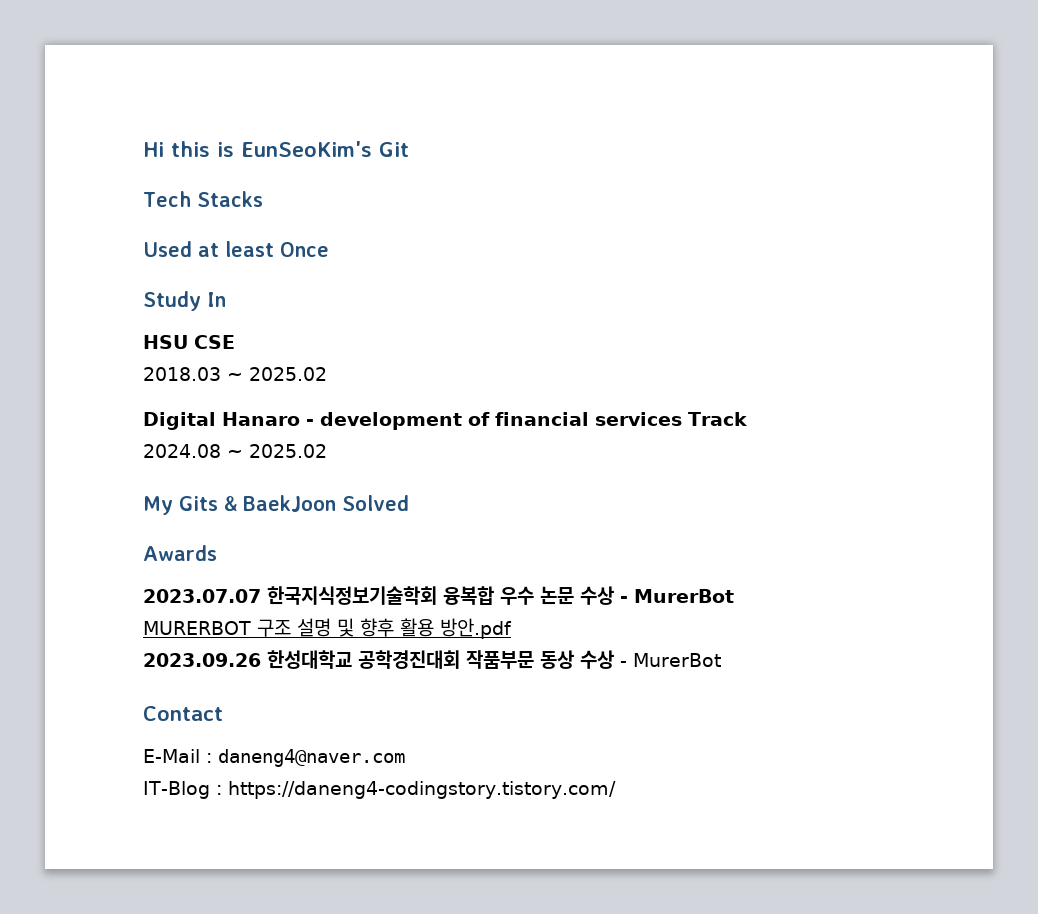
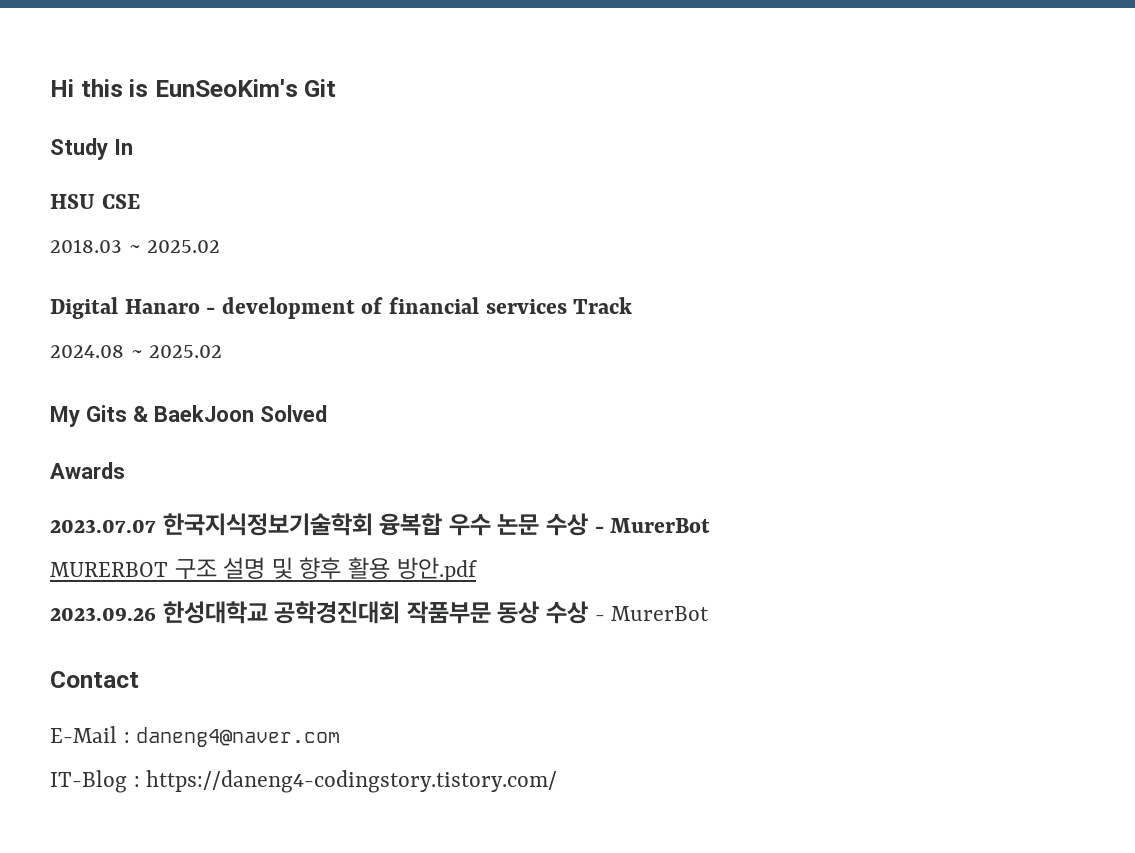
[143,191,263,207] [143,241,329,257] // Tech Stacks // Used at least Once -> (337, 88) none

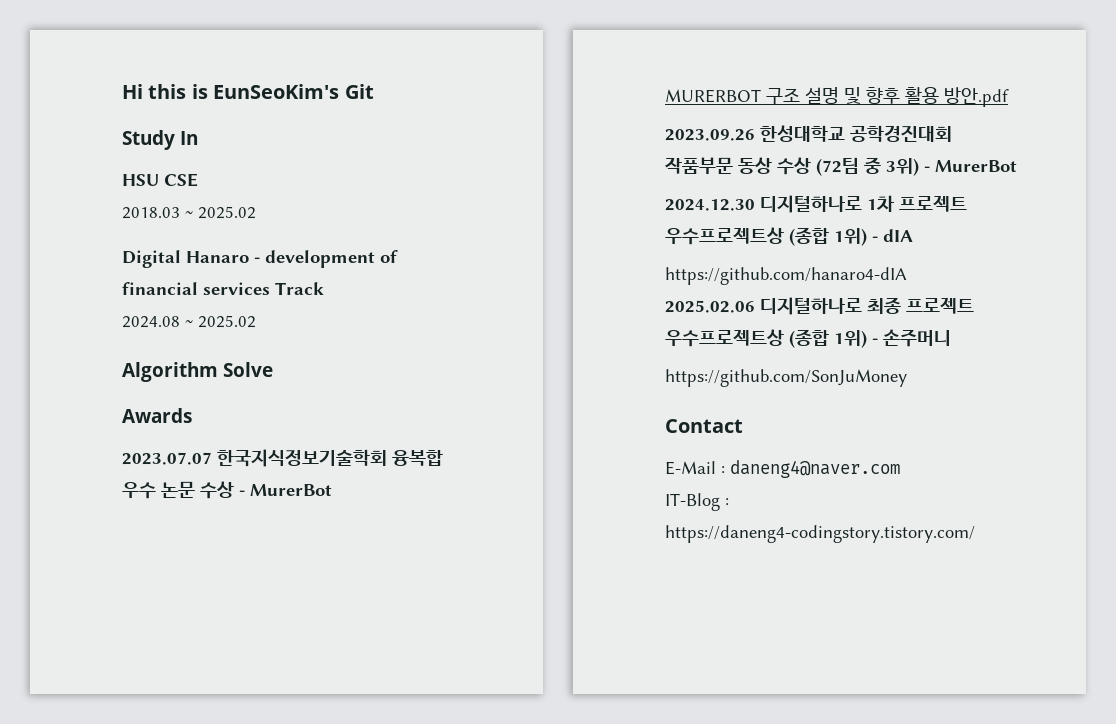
[50,405,327,427] My Gits & BaekJoon Solved -> [122,362,273,382] Algorithm Solve
[594,606,710,621] - MurerBot -> [816,157,1017,176] [665,195,967,213] [665,227,913,246] [665,267,907,285] [665,297,974,315] [665,329,951,348] [665,369,907,387] (72팀 중 3위) - MurerBot // 2024.12.30 디지털하나로 1차 프로젝트 우수프로젝트상 (종합 1위) - dIA // https://github.com/hanaro4-dIA // 2025.02.06 디지털하나로 최종 프로젝트 우수프로젝트상 (종합 1위) - 손주머니 // https://github.com/SonJuMoney

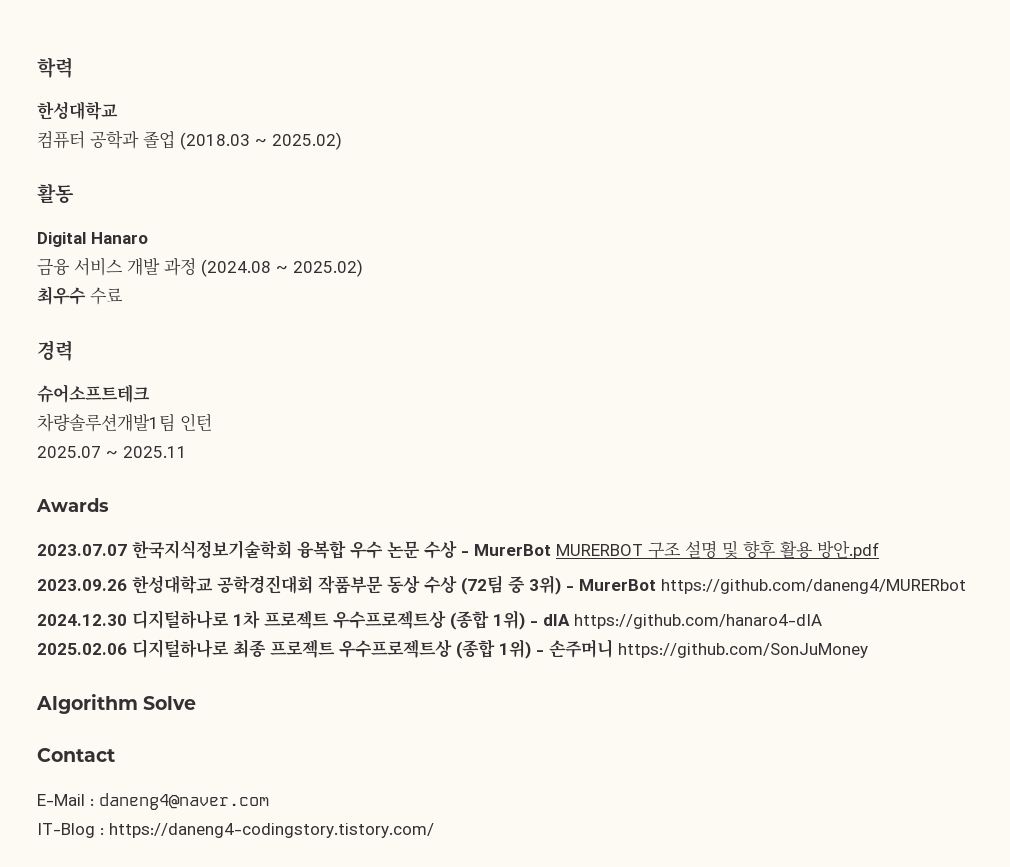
[122,84,374,99] [122,130,198,150] [122,173,198,187] [122,206,256,219] [122,250,398,268] [122,282,324,295] [122,315,256,328] [122,362,273,382] Hi this is EunSeoKim's Git // Study In // HSU CSE // 2018.03 ~ 2025.02 // Digital Hanaro - development of financial services Track // 2024.08 ~ 2025.02 // Algorithm Solve -> [37,57,73,78] [37,101,118,120] [37,130,342,150] [37,184,74,203] [37,232,148,247] [37,257,363,277] [37,286,123,305] [37,340,73,361] [37,384,150,403] [37,413,212,432] [37,446,187,458] 학력 // 한성대학교 // 컴퓨터 공학과 졸업 (2018.03 ~ 2025.02) // 활동 // Digital Hanaro // 금융 서비스 개발 과정 (2024.08 ~ 2025.02) // 최우수 수료 // 경력 // 슈어소프트테크 // 차량솔루션개발1팀 인턴 // 2025.07 ~ 2025.11
(332, 490) // -> (551, 550) none
(1017, 166) none -> [661,579,966,594] https://github.com/daneng4/MURERbot
(913, 235) // -> (570, 620) none
[665,369,907,387] // https://github.com/SonJuMoney -> [618,643,868,658] [36,694,197,714] https://github.com/SonJuMoney // Algorithm Solve

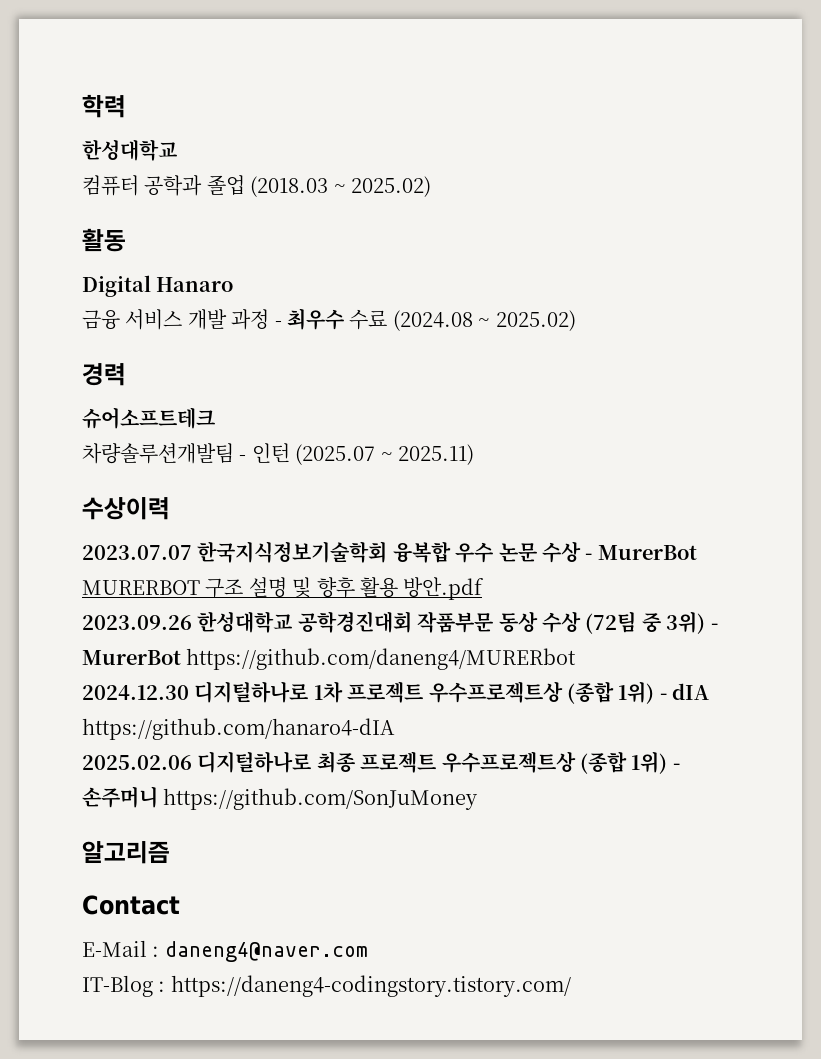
(196, 267) none -> [274,308,388,330] - 최우수 수료
[37,286,123,305] // 최우수 수료 -> (576, 320) none
[37,413,175,432] 차량솔루션개발1팀 -> [82,443,247,464] 차량솔루션개발팀 -
[37,446,187,458] [36,498,109,512] // 2025.07 ~ 2025.11 // Awards -> [295,444,474,465] [82,497,170,520] (2025.07 ~ 2025.11) // 수상이력
[36,694,197,714] Algorithm Solve -> [82,841,170,864] 알고리즘

